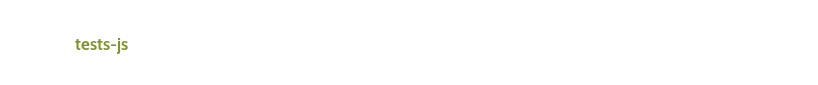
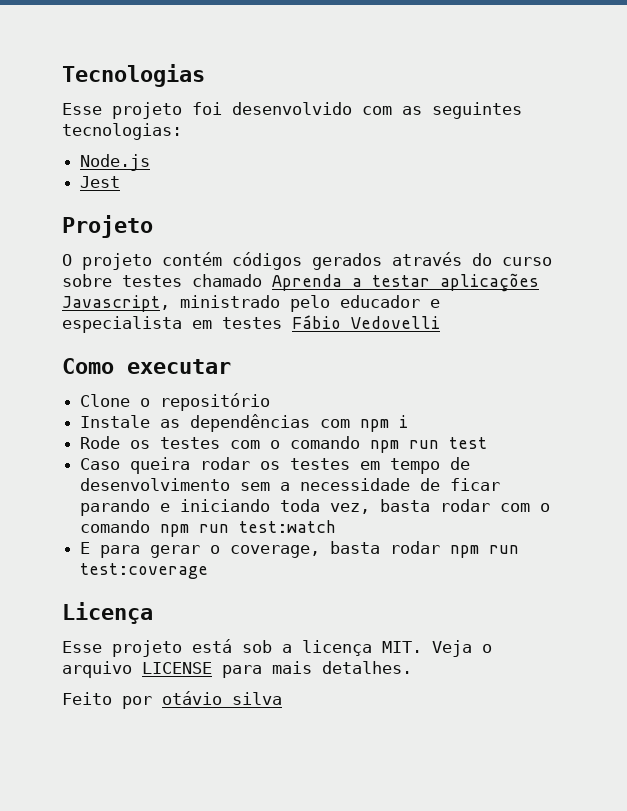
[75,38,128,54] tests-js -> [62,64,205,87] [62,102,522,119] [62,123,182,140] [80,154,151,171] [80,176,121,188] [62,215,153,238] [62,252,552,270] [62,273,539,292] [62,295,440,312] [62,315,440,333] [62,358,231,374] [80,393,271,411] [80,414,409,432] [80,436,488,453] [80,457,471,474] [80,478,501,491] [80,499,551,516] [80,520,337,537] [80,541,520,558] [80,563,209,579] [62,602,153,624] [62,639,492,657] [62,661,412,678] [62,691,282,709] Tecnologias // Esse projeto foi desenvolvido com as seguintes tecnologias: // Node.js // Jest // Projeto // O projeto contém códigos gerados através do curso sobre testes chamado Aprenda a testar aplicações Javascript, ministrado pelo educador e especialista em testes Fábio Vedovelli // Como executar // Clone o repositório // Instale as dependências com npm i // Rode os testes com o comando npm run test // Caso queira rodar os testes em tempo de desenvolvimento sem a necessidade de ficar parando e iniciando toda vez, basta rodar com o comando npm run test:watch // E para gerar o coverage, basta rodar npm run test:coverage // Licença // Esse projeto está sob a licença MIT. Veja o arquivo LICENSE para mais detalhes. // Feito por otávio silva

